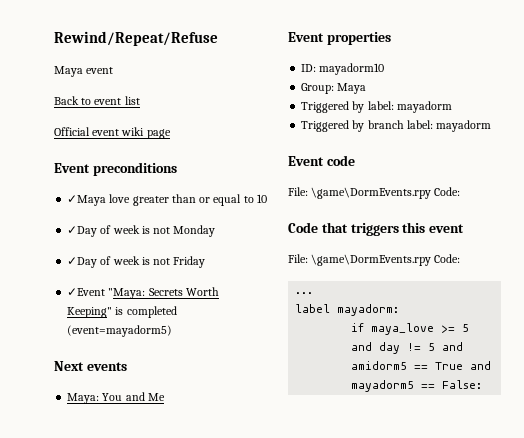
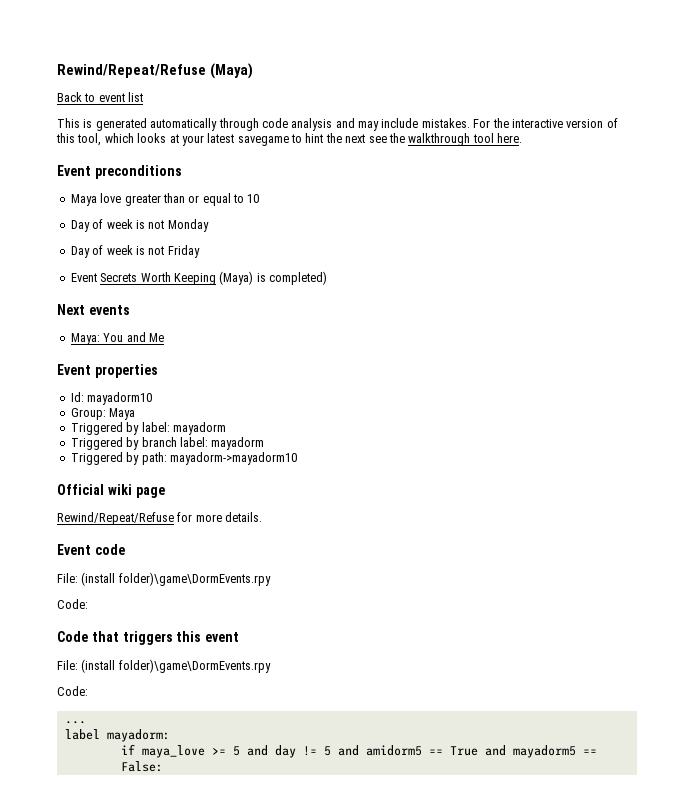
[54,31,218,46] [54,66,114,77] Rewind/Repeat/Refuse // Maya event -> [57,63,253,79] Rewind/Repeat/Refuse (Maya)
[54,127,171,139] Official event wiki page -> [57,118,618,131] [56,133,522,146] This is generated automatically through code analysis and may include mistakes. For the interactive version of this tool, which looks at your latest savegame to hint the next see the walkthrough tool here.
[67,195,107,206] ✓Maya -> [70,194,97,206] Maya
[67,226,98,237] ✓Day -> [70,220,90,232] Day
[67,257,98,268] ✓Day -> [70,246,90,258] Day
[67,287,219,299] [67,306,177,318] [67,325,173,337] ✓Event "Maya: Secrets Worth Keeping" is completed (event=mayadorm5) -> [70,271,327,285] Event Secrets Worth Keeping (Maya) is completed)
[301,64,317,72] ID: -> [70,392,84,402] Id:
(492, 126) none -> [70,452,297,465] [57,484,165,498] [57,512,263,525] // Triggered by path: mayadorm->mayadorm10 // Official wiki page // Rewind/Repeat/Refuse for more details.
[311,187,432,199] \game\DormEvents.rpy -> [81,572,271,586] (install folder)\game\DormEvents.rpy //
[311,254,432,266] \game\DormEvents.rpy -> [81,659,271,673] (install folder)\game\DormEvents.rpy //

